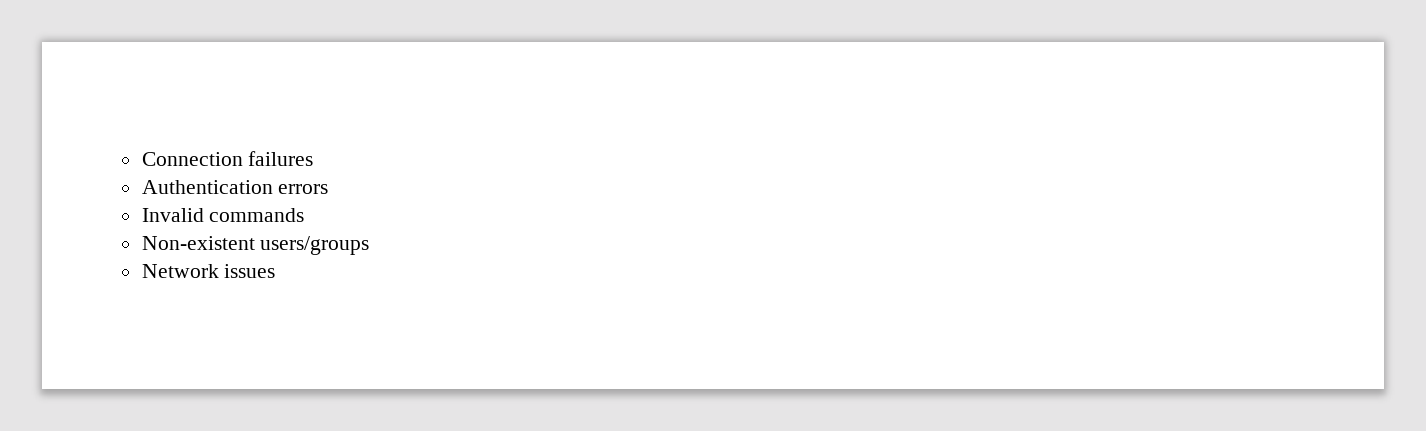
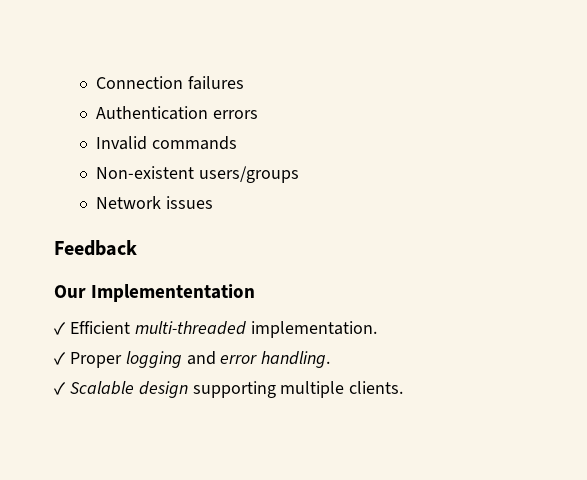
(276, 271) none -> [54,240,137,256] [54,284,256,302] [54,321,377,338] [54,351,331,368] [54,381,404,398] // Feedback // Our Implemententation // ✓ Efficient multi-threaded implementation. // ✓ Proper logging and error handling. // ✓ Scalable design supporting multiple clients.

